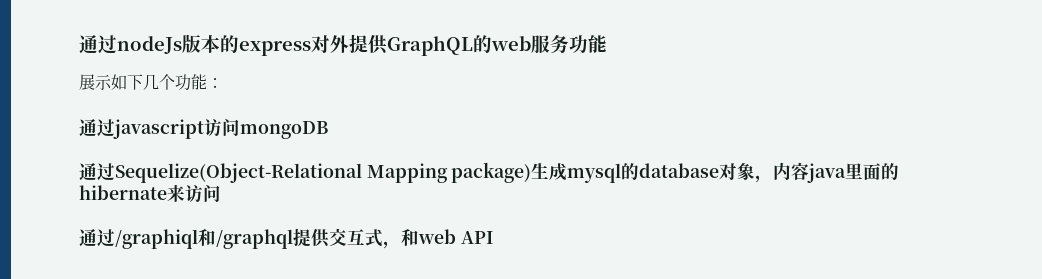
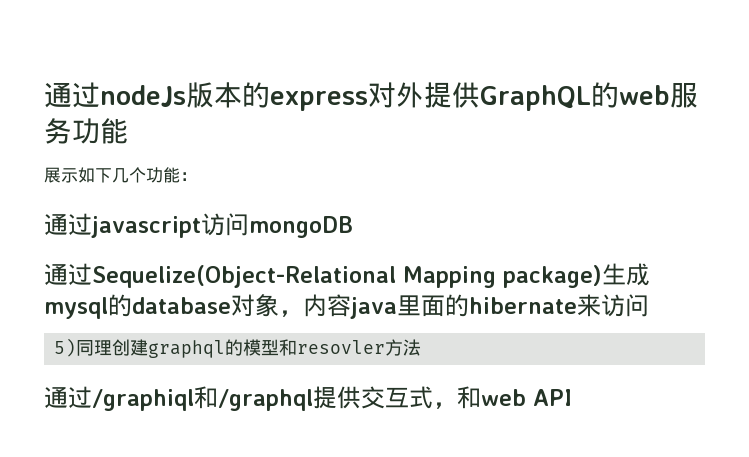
(221, 193) none -> [54,338,422,358] // 5)同理创建graphql的模型和resovler方法

